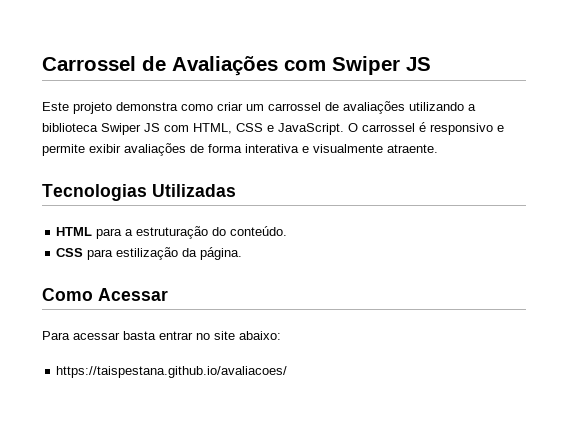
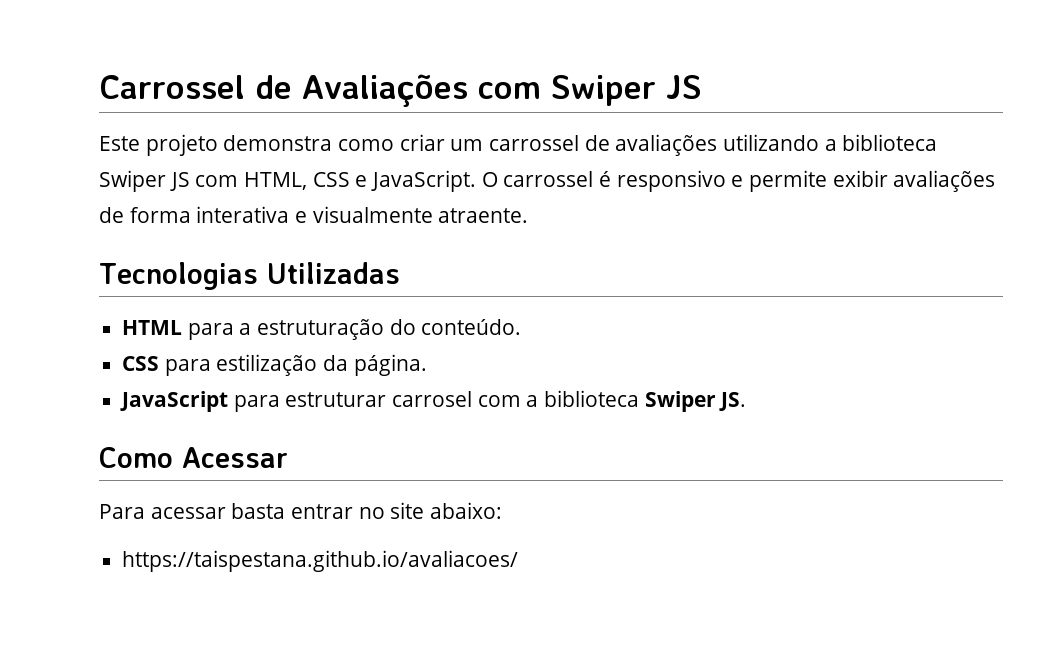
(243, 253) none -> [120,390,747,412] // JavaScript para estruturar carrosel com a biblioteca Swiper JS.

